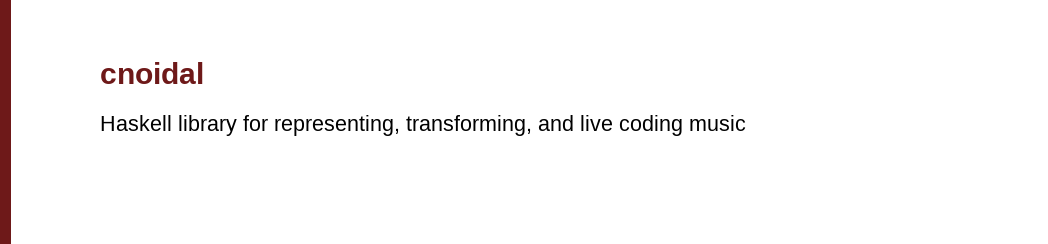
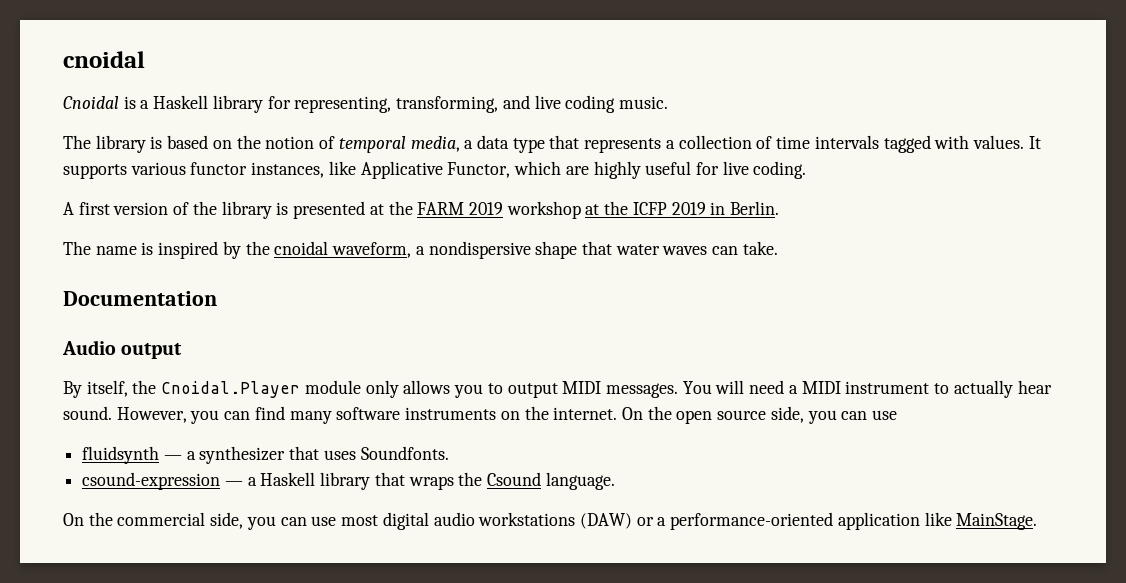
(204, 73) none -> [63,96,150,109] Cnoidal is a
[689,115,746,131] music -> [618,96,668,109] [63,135,1041,153] [63,161,807,179] [63,201,780,219] [63,241,778,259] [63,291,217,306] [62,340,183,359] [63,380,1052,398] [63,406,898,424] [82,446,449,464] [82,472,615,490] [63,512,1038,530] music. // The library is based on the notion of temporal media, a data type that represents a collection of time intervals tagged with values. It supports various functor instances, like Applicative Functor, which are highly useful for live coding. // A first version of the library is presented at the FARM 2019 workshop at the ICFP 2019 in Berlin. // The name is inspired by the cnoidal waveform, a nondispersive shape that water waves can take. // Documentation // Audio output // By itself, the Cnoidal.Player module only allows you to output MIDI messages. You will need a MIDI instrument to actually hear sound. However, you can find many software instruments on the internet. On the open source side, you can use // fluidsynth — a synthesizer that uses Soundfonts. // csound-expression — a Haskell library that wraps the Csound language. // On the commercial side, you can use most digital audio workstations (DAW) or a performance-oriented application like MainStage.

